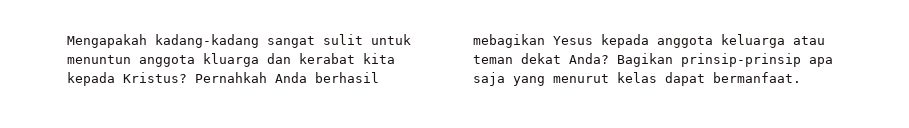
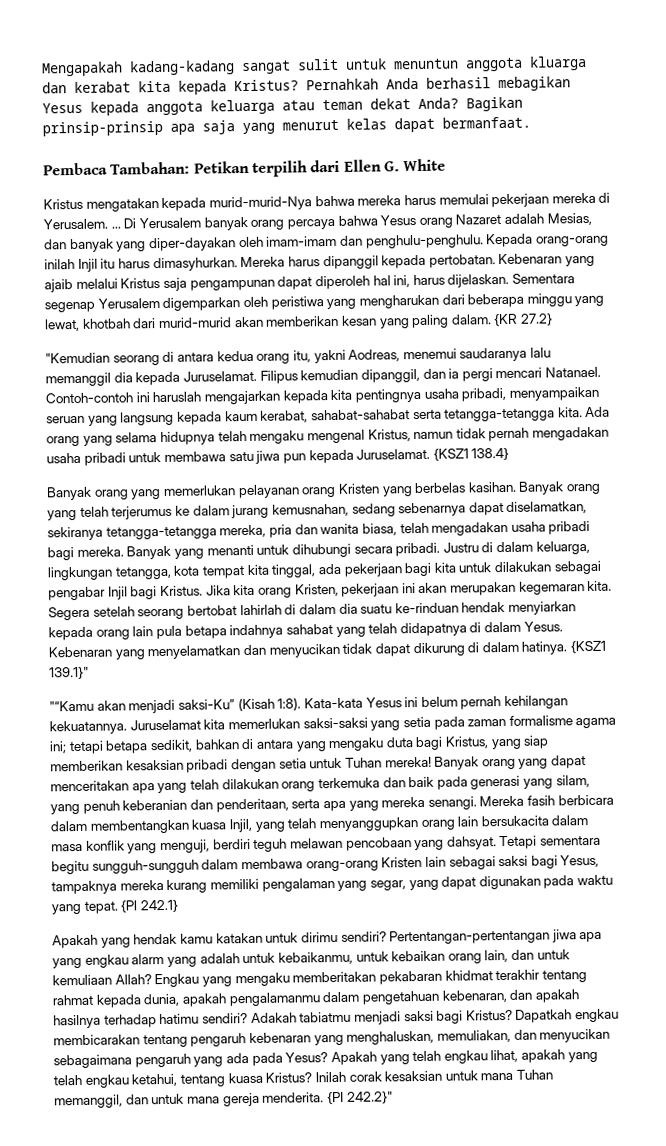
(801, 77) none -> [43,158,447,177] [43,192,611,212] [43,212,592,231] [44,233,609,253] [44,253,596,272] [44,273,576,293] [44,293,605,313] [45,313,554,332] [45,347,552,366] [45,366,602,387] [45,386,599,405] [46,406,611,426] [46,426,610,447] [46,447,510,466] [46,481,602,501] [47,501,588,521] [47,520,591,541] [47,540,590,561] [47,560,602,581] [48,580,613,601] [48,601,577,621] [48,621,563,641] [48,640,607,660] [49,666,89,680] [49,695,569,714] [49,715,617,735] [49,735,550,755] [50,755,587,773] [50,775,590,794] [50,794,614,815] [50,815,589,834] [51,835,602,854] [51,854,600,875] [51,874,614,895] [51,899,178,915] [52,929,603,949] [52,949,570,969] [52,969,587,988] [52,989,580,1008] [53,1008,620,1029] [53,1028,611,1048] [53,1049,598,1069] [53,1069,554,1088] [54,1091,393,1109] // Pembaca Tambahan: Petikan terpilih dari Ellen G. White // Kristus mengatakan kepada murid-murid-Nya bahwa mereka harus memulai pekerjaan mereka di Yerusalem. ... Di Yerusalem banyak orang percaya bahwa Yesus orang Nazaret adalah Mesias, dan banyak yang diper-dayakan oleh imam-imam dan penghulu-penghulu. Kepada orang-orang inilah Injil itu harus dimasyhurkan. Mereka harus dipanggil kepada pertobatan. Kebenaran yang ajaib melalui Kristus saja pengampunan dapat diperoleh hal ini, harus dijelaskan. Sementara segenap Yerusalem digemparkan oleh peristiwa yang mengharukan dari beberapa minggu yang lewat, khotbah dari murid-murid akan memberikan kesan yang paling dalam. {KR 27.2} // "Kemudian seorang di antara kedua orang itu, yakni Aodreas, menemui saudaranya lalu memanggil dia kepada Juruselamat. Filipus kemudian dipanggil, dan ia pergi mencari Natanael. Contoh-contoh ini haruslah mengajarkan kepada kita pentingnya usaha pribadi, menyampaikan seruan yang langsung kepada kaum kerabat, sahabat-sahabat serta tetangga-tetangga kita. Ada orang yang selama hidupnya telah mengaku mengenal Kristus, namun tidak pernah mengadakan usaha pribadi untuk membawa satu jiwa pun kepada Juruselamat. {KSZ1 138.4} // Banyak orang yang memerlukan pelayanan orang Kristen yang berbelas kasihan. Banyak orang yang telah terjerumus ke dalam jurang kemusnahan, sedang sebenarnya dapat diselamatkan, sekiranya tetangga-tetangga mereka, pria dan wanita biasa, telah mengadakan usaha pribadi bagi mereka. Banyak yang menanti untuk dihubungi secara pribadi. Justru di dalam keluarga, lingkungan tetangga, kota tempat kita tinggal, ada pekerjaan bagi kita untuk dilakukan sebagai pengabar Injil bagi Kristus. Jika kita orang Kristen, pekerjaan ini akan merupakan kegemaran kita. Segera setelah seorang bertobat lahirlah di dalam dia suatu ke-rinduan hendak menyiarkan kepada orang lain pula betapa indahnya sahabat yang telah didapatnya di dalam Yesus. Kebenaran yang menyelamatkan dan menyucikan tidak dapat dikurung di dalam hatinya. {KSZ1 139.1}" // "“Kamu akan menjadi saksi-Ku” (Kisah 1:8). Kata-kata Yesus ini belum pernah kehilangan kekuatannya. Juruselamat kita memerlukan saksi-saksi yang setia pada zaman formalisme agama ini; tetapi betapa sedikit, bahkan di antara yang mengaku duta bagi Kristus, yang siap memberikan kesaksian pribadi dengan setia untuk Tuhan mereka! Banyak orang yang dapat menceritakan apa yang telah dilakukan orang terkemuka dan baik pada generasi yang silam, yang penuh keberanian dan penderitaan, serta apa yang mereka senangi. Mereka fasih berbicara dalam membentangkan kuasa Injil, yang telah menyanggupkan orang lain bersukacita dalam masa konflik yang menguji, berdiri teguh melawan pencobaan yang dahsyat. Tetapi sementara begitu sungguh-sungguh dalam membawa orang-orang Kristen lain sebagai saksi bagi Yesus, tampaknya mereka kurang memiliki pengalaman yang segar, yang dapat digunakan pada waktu yang tepat. {PI 242.1} // Apakah yang hendak kamu katakan untuk dirimu sendiri? Pertentangan-pertentangan jiwa apa yang engkau alarm yang adalah untuk kebaikanmu, untuk kebaikan orang lain, dan untuk kemuliaan Allah? Engkau yang mengaku memberitakan pekabaran khidmat terakhir tentang rahmat kepada dunia, apakah pengalamanmu dalam pengetahuan kebenaran, dan apakah hasilnya terhadap hatimu sendiri? Adakah tabiatmu menjadi saksi bagi Kristus? Dapatkah engkau membicarakan tentang pengaruh kebenaran yang menghaluskan, memuliakan, dan menyucikan sebagaimana pengaruh yang ada pada Yesus? Apakah yang telah engkau lihat, apakah yang telah engkau ketahui, tentang kuasa Kristus? Inilah corak kesaksian untuk mana Tuhan memanggil, dan untuk mana gereja menderita. {PI 242.2}"

